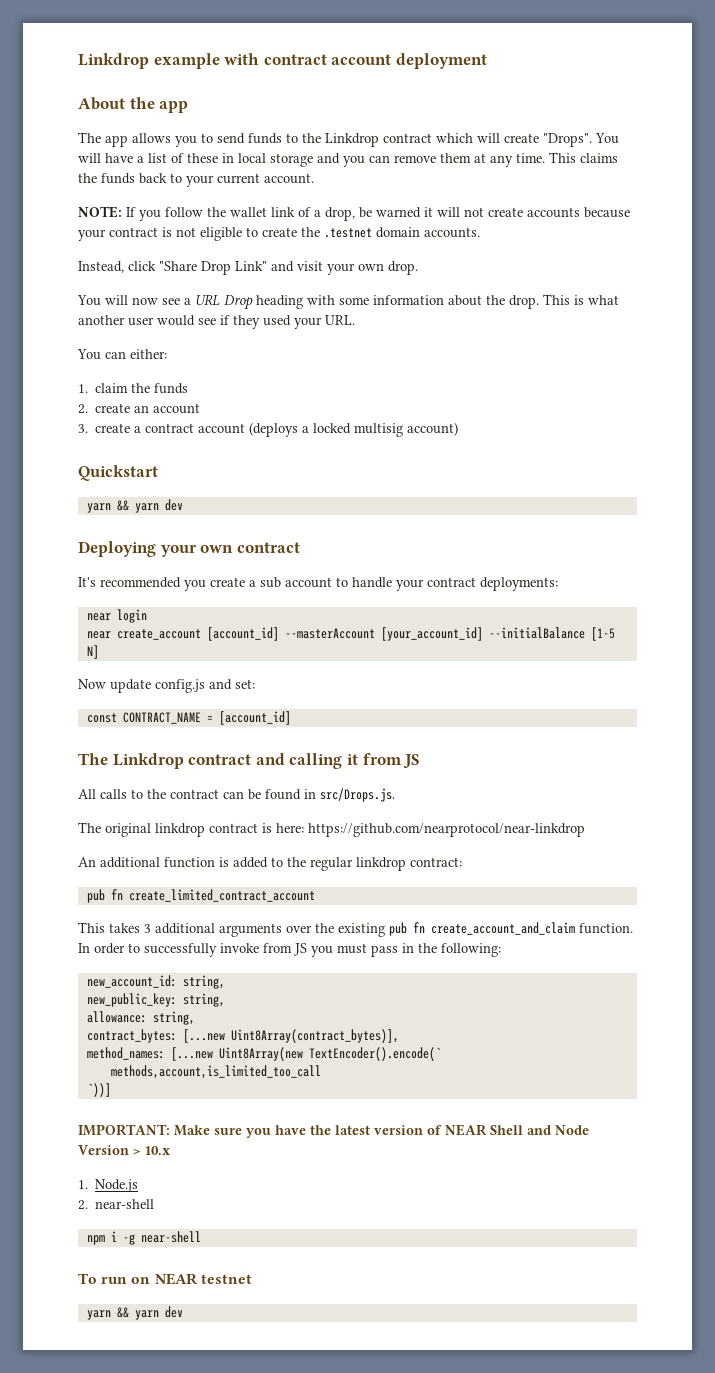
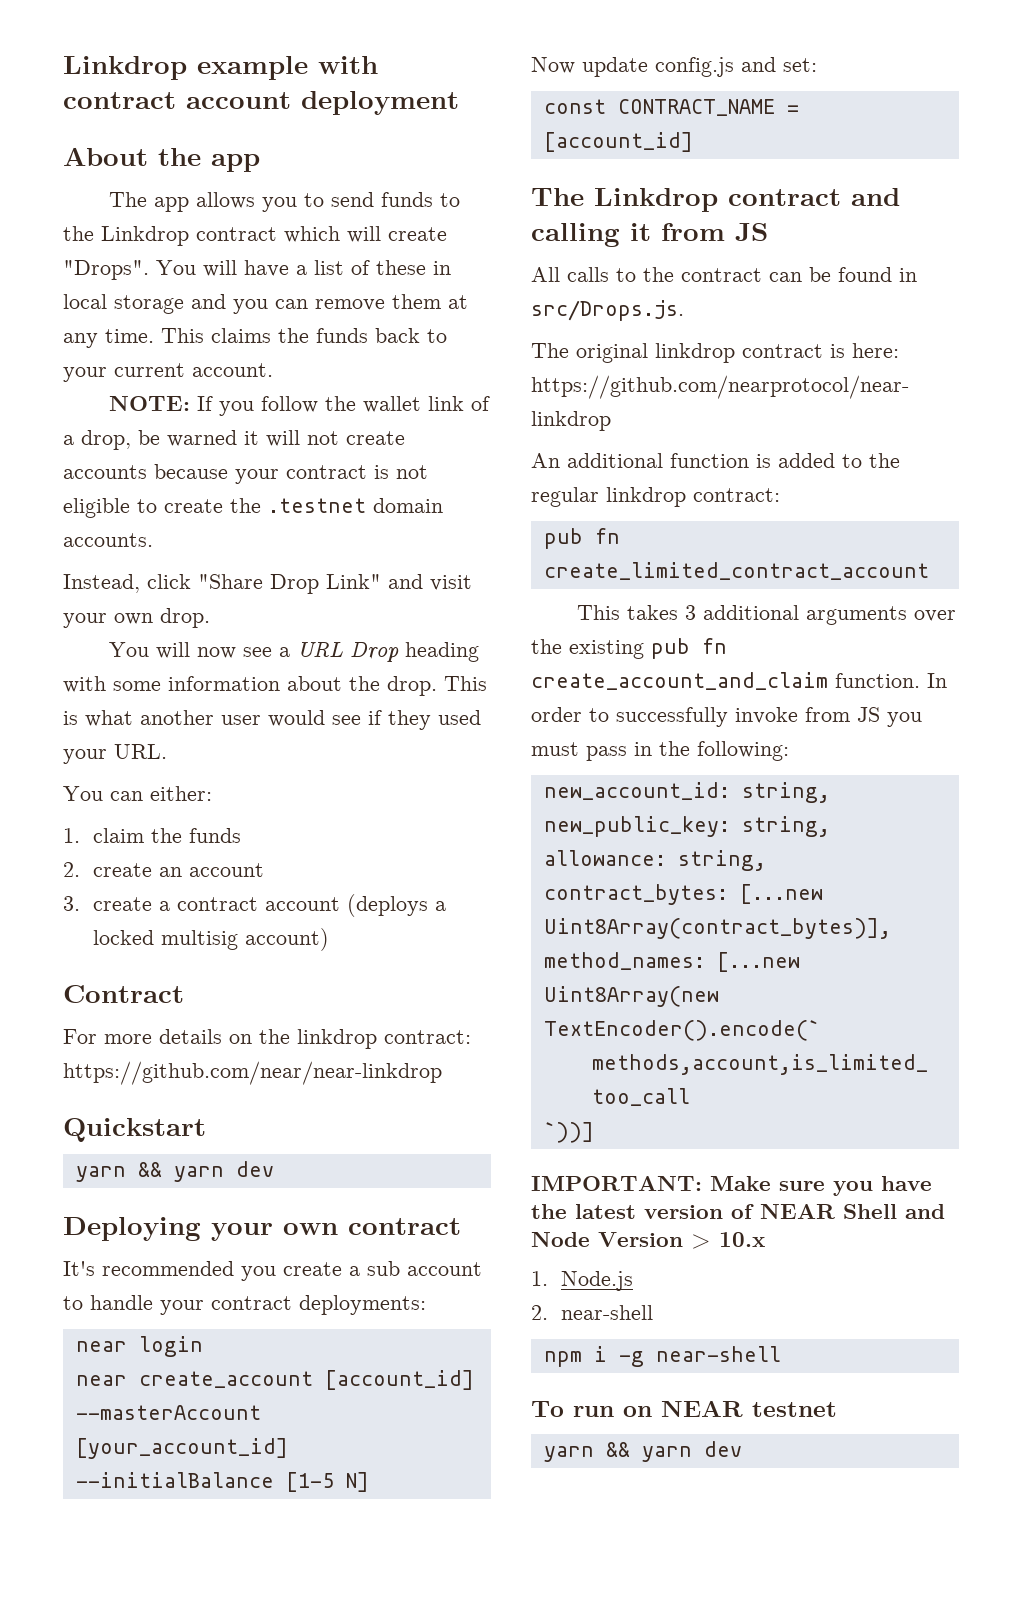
(459, 429) none -> [63,985,184,1003] [63,1029,471,1049] [63,1061,442,1085] // Contract // For more details on the linkdrop contract: https://github.com/near/near-linkdrop

